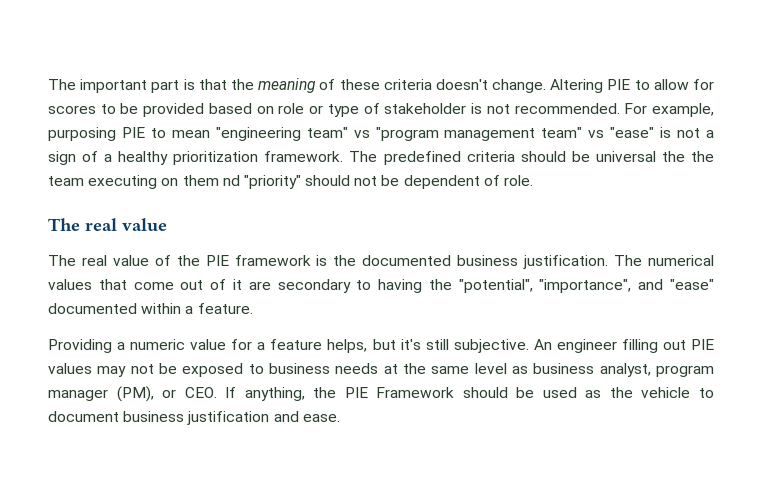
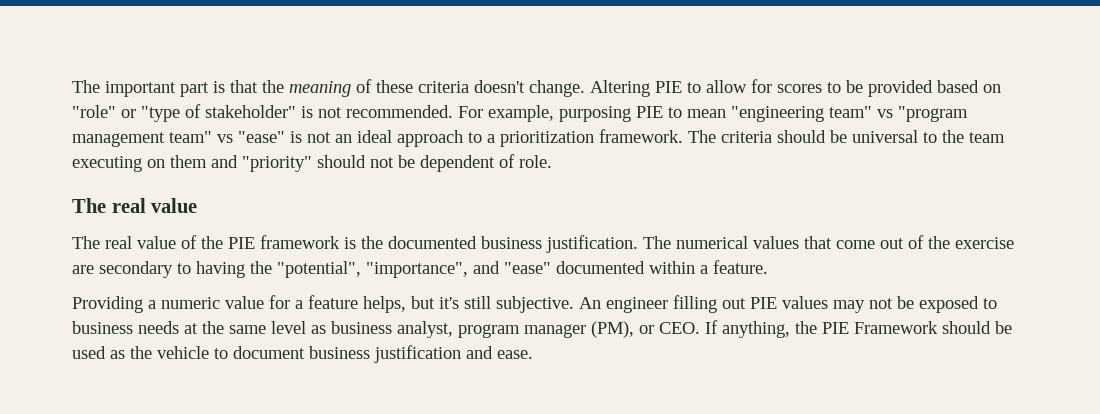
[278,103,467,117] role or type of stakeholder -> [72,104,296,122] "role" or "type of stakeholder"
[706,130,715,138] [48,151,169,165] a sign of a healthy -> [335,130,495,147] an ideal approach to a
[383,151,461,165] predefined -> (716, 136) none
[661,151,685,162] the -> [923,132,937,143] to
[222,175,240,186] nd -> [211,155,238,168] and
[232,279,242,290] it -> [928,236,1014,249] the exercise

